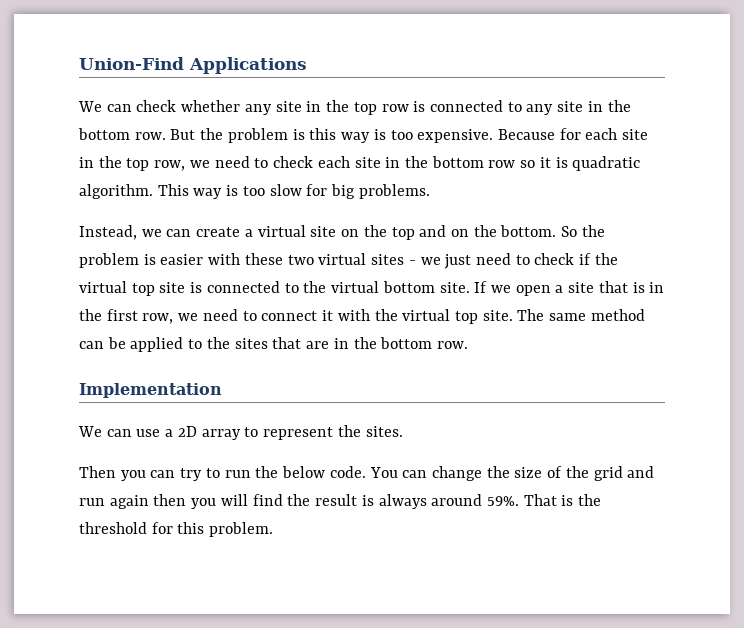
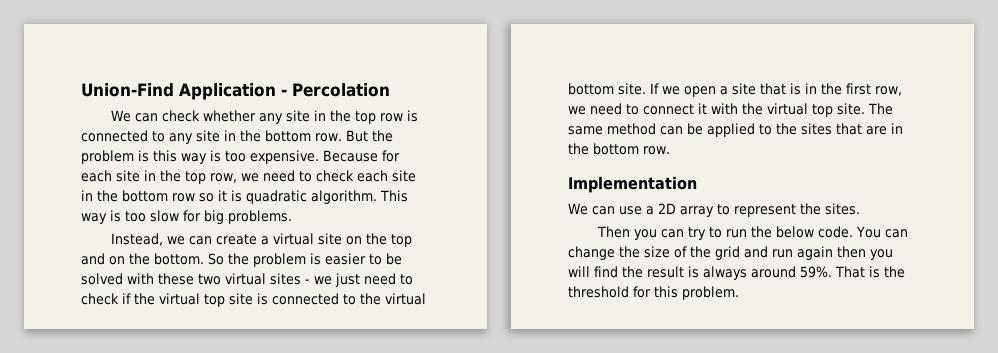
[189,57,307,74] Applications -> [179,83,390,100] Application - Percolation
(204, 259) none -> [369,253,402,265] [81,273,123,285] to be solved

